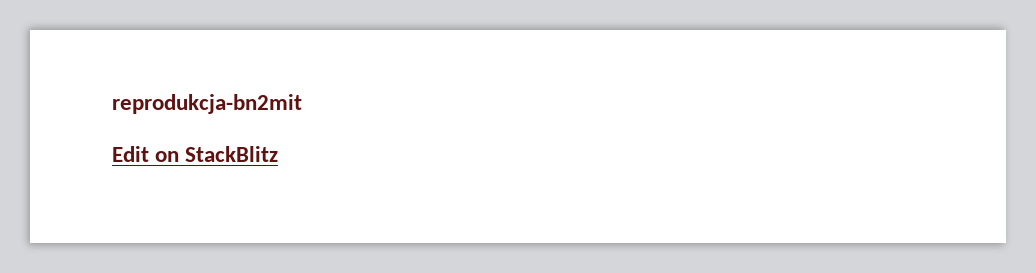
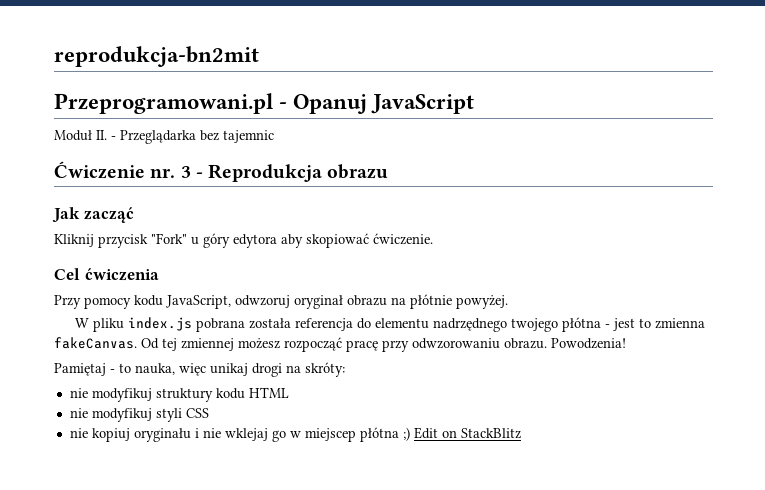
(302, 104) none -> [54,93,475,114] [54,130,274,144] [54,161,389,182] [52,207,134,223] [54,233,433,248] [54,268,159,281] [54,294,508,309] [74,317,705,332] [54,337,626,352] [54,362,345,377] [69,387,289,402] [69,408,209,422] [69,427,410,442] Przeprogramowani.pl - Opanuj JavaScript // Moduł II. - Przeglądarka bez tajemnic // Ćwiczenie nr. 3 - Reprodukcja obrazu // Jak zacząć // Kliknij przycisk "Fork" u góry edytora aby skopiować ćwiczenie. // Cel ćwiczenia // Przy pomocy kodu JavaScript, odwzoruj oryginał obrazu na płótnie powyżej. // W pliku index.js pobrana została referencja do elementu nadrzędnego twojego płótna - jest to zmienna fakeCanvas. Od tej zmiennej możesz rozpocząć pracę przy odwzorowaniu obrazu. Powodzenia! // Pamiętaj - to nauka, więc unikaj drogi na skróty: // nie modyfikuj struktury kodu HTML // nie modyfikuj styli CSS // nie kopiuj oryginału i nie wklejaj go w miejscep płótna ;)

